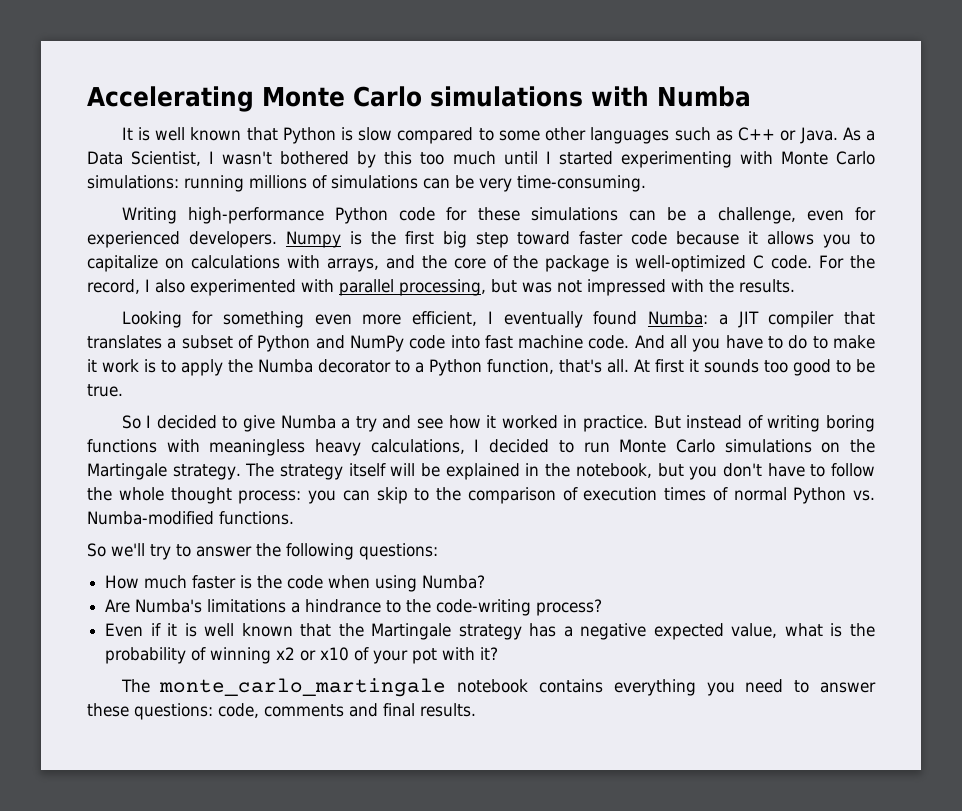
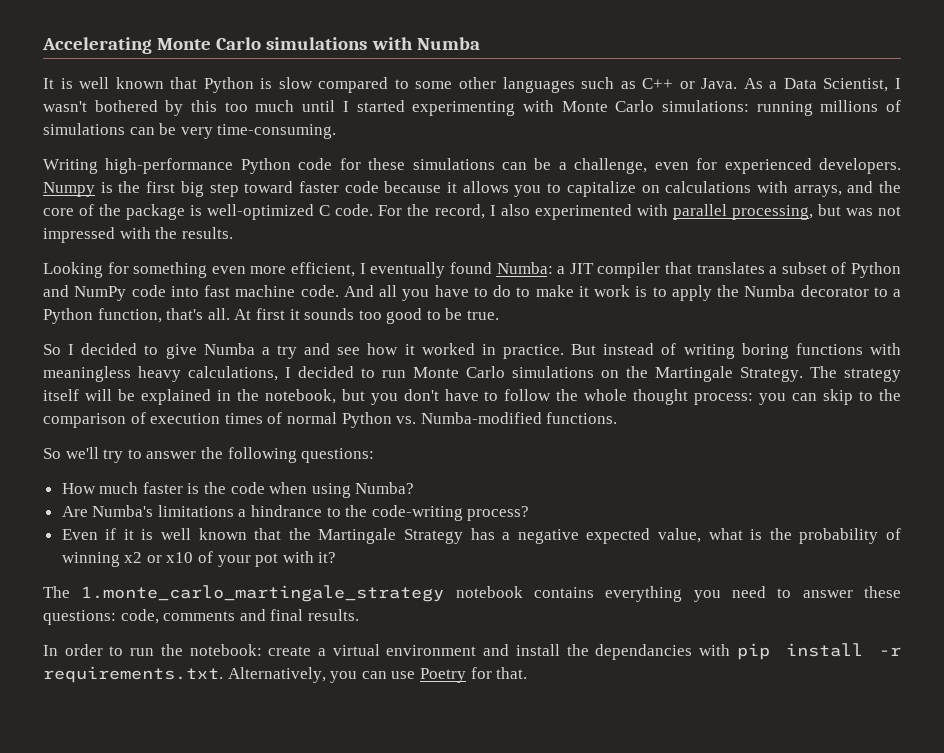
[172,464,241,480] strategy. -> [740,367,803,382] Strategy.
[458,624,522,640] strategy -> [404,529,464,544] Strategy
[159,678,447,697] monte_carlo_martingale -> [81,585,445,602] 1.monte_carlo_martingale_strategy
(476, 710) none -> [43,643,901,660] [43,666,528,683] // In order to run the notebook: create a virtual environment and install the dependancies with pip install -r requirements.txt. Alternatively, you can use Poetry for that.

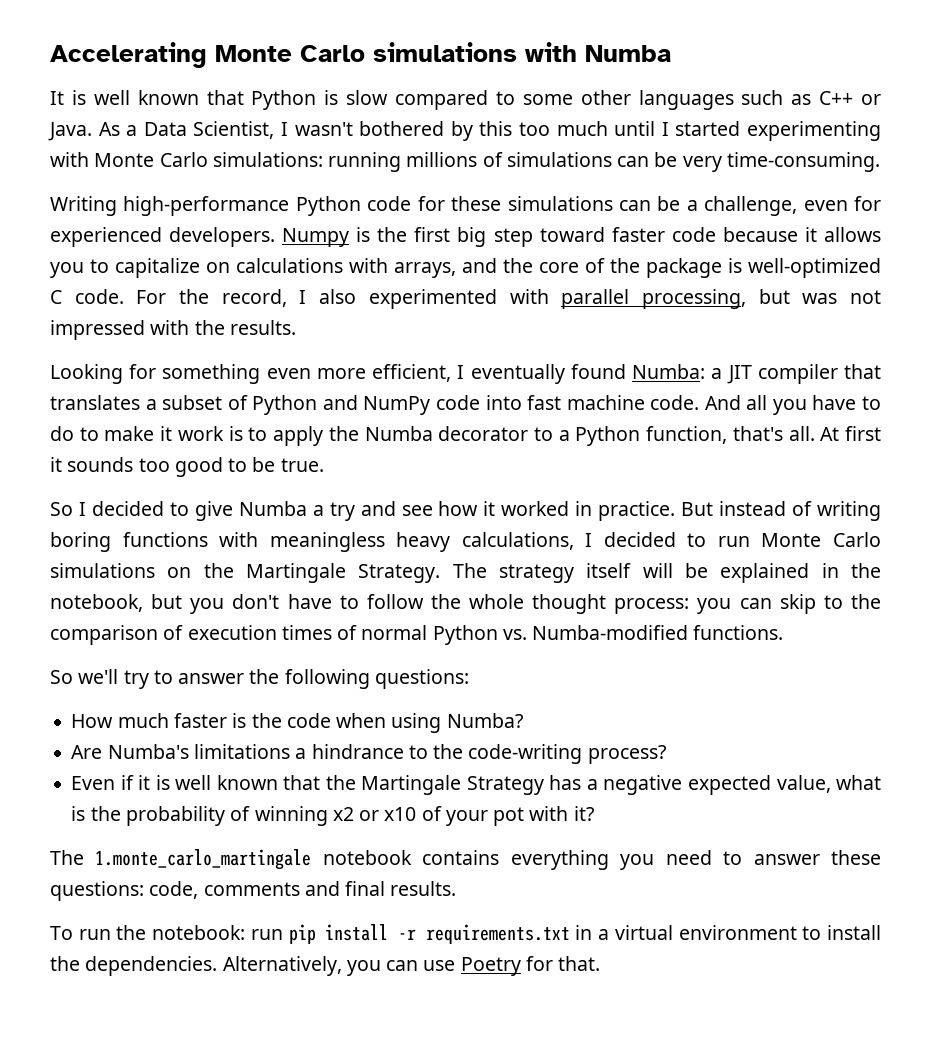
[81,585,445,602] 1.monte_carlo_martingale_strategy -> [95,849,312,870] 1.monte_carlo_martingale
[43,644,312,656] In order to run the notebook: create -> [50,924,593,944] To run the notebook: run pip install -r requirements.txt in
[483,644,510,656] and -> [802,926,822,940] to
[595,643,901,660] [43,666,223,683] dependancies with pip install -r requirements.txt. -> [85,956,218,976] dependencies.

